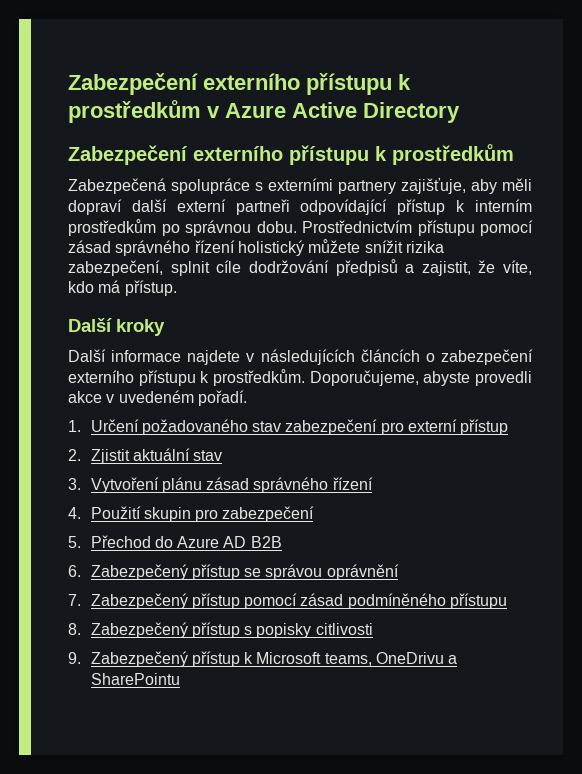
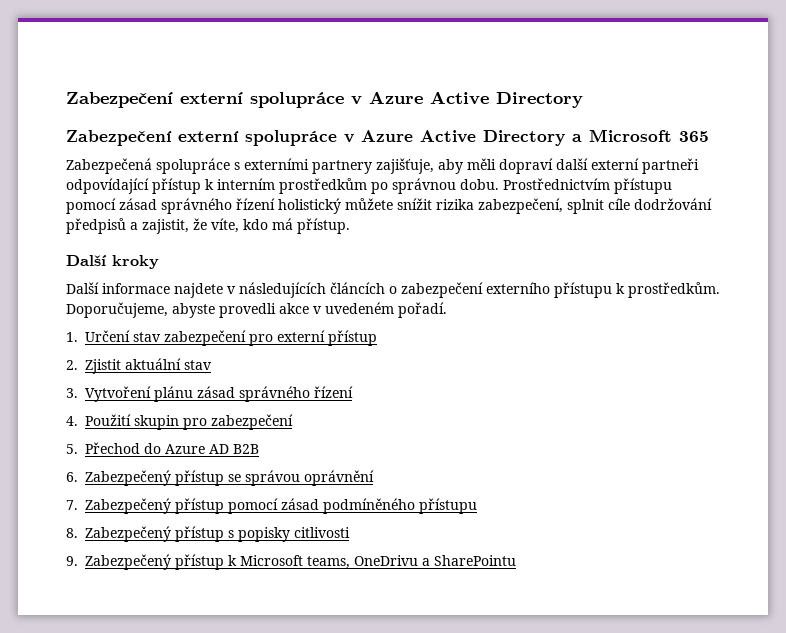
[68,73,411,95] [68,100,201,123] Zabezpečení externího přístupu k prostředkům -> [66,92,344,108] Zabezpečení externí spolupráce
[193,144,514,165] externího přístupu k prostředkům -> [178,129,709,146] externí spolupráce v Azure Active Directory a Microsoft 365
[141,419,248,435] požadovaného -> (130, 336) none

